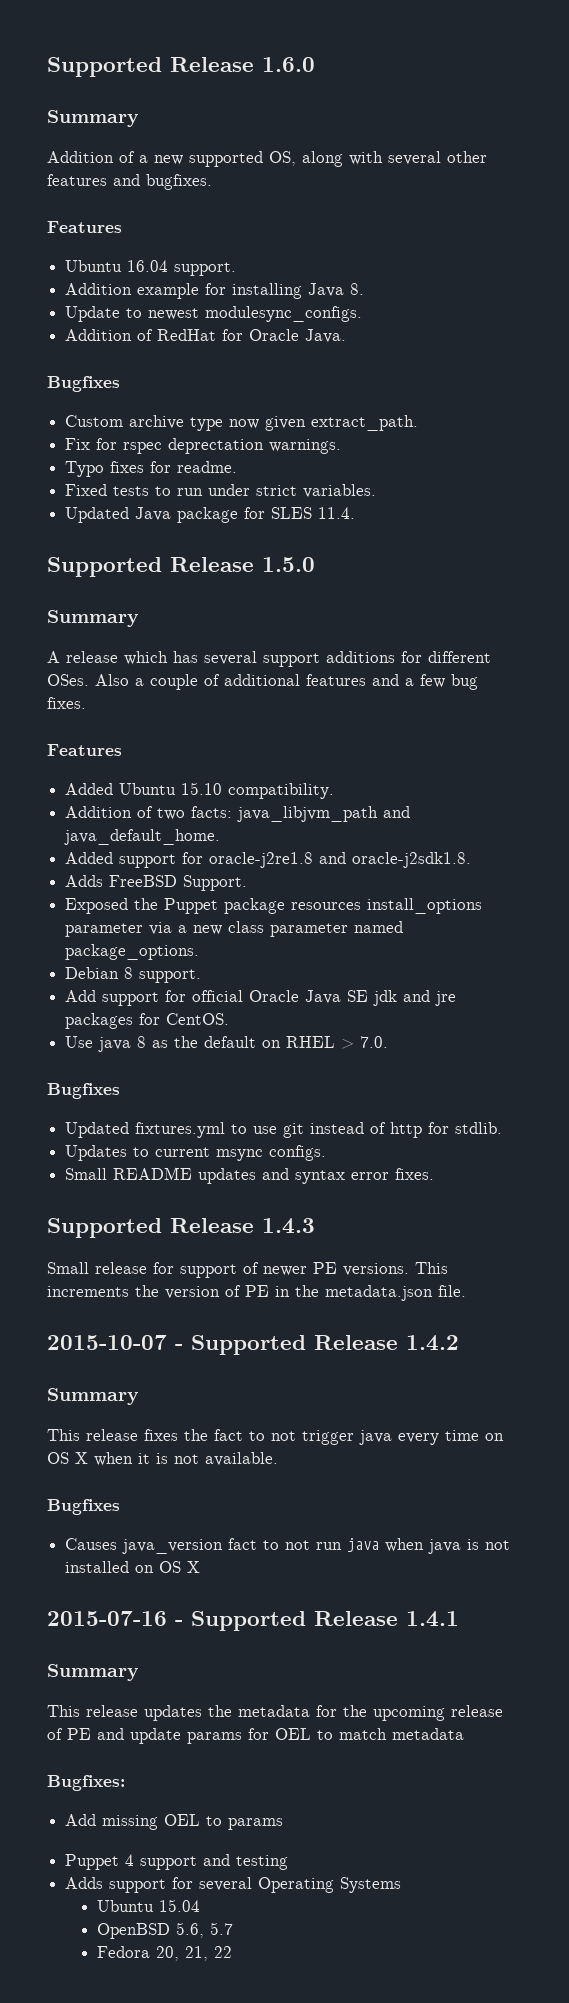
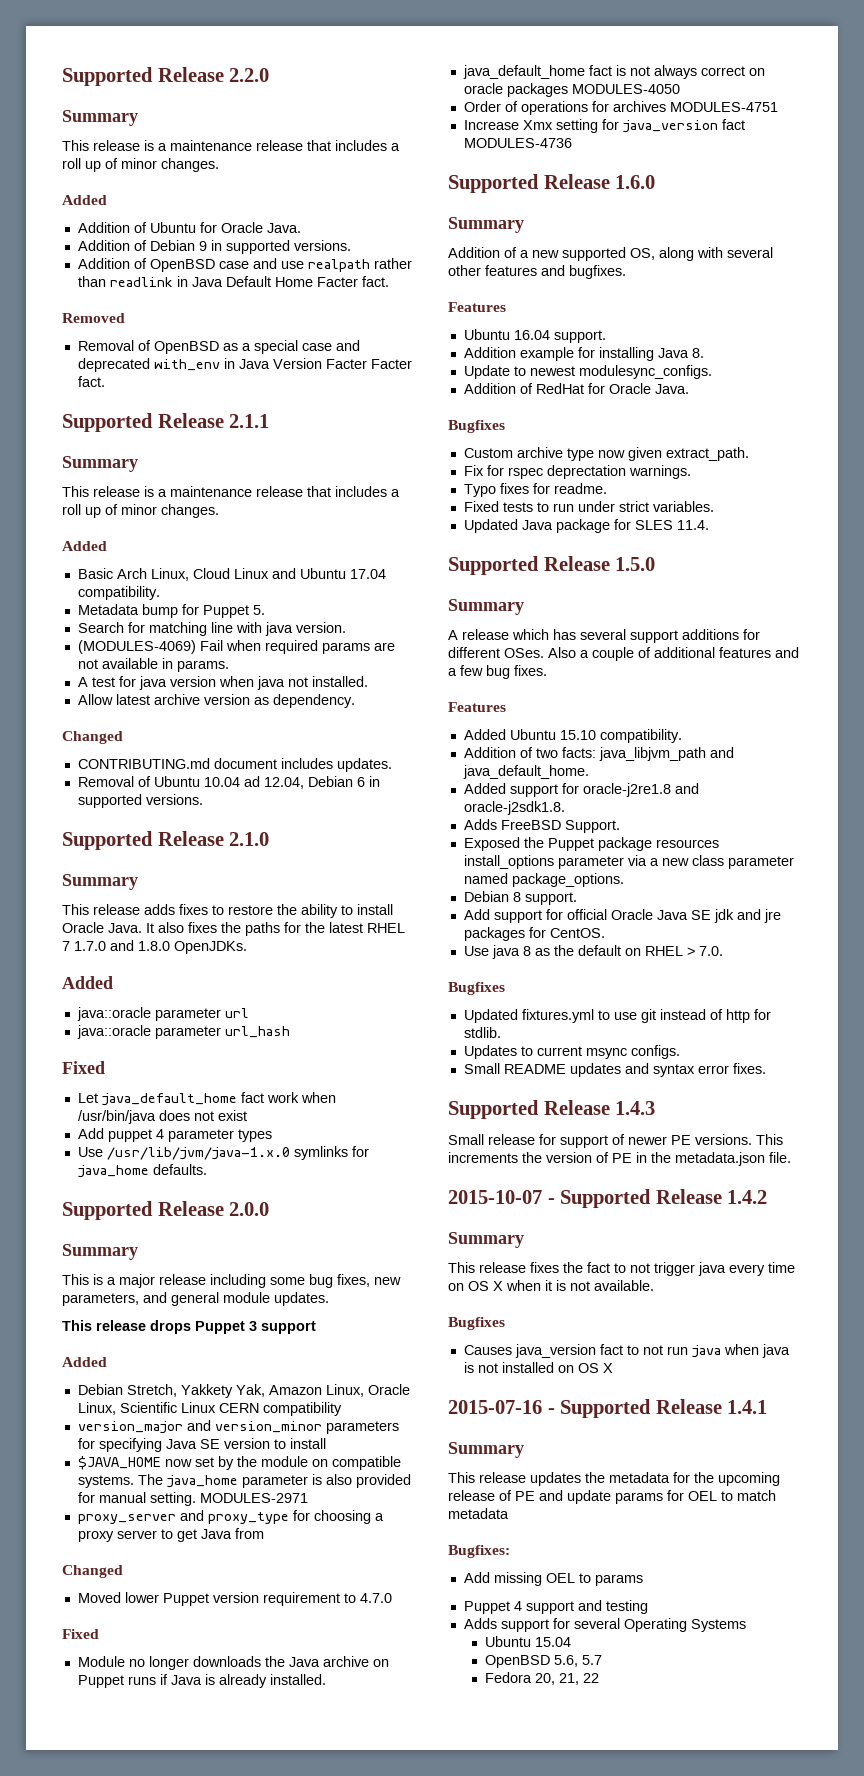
[47,57,254,77] Supported Release -> [62,67,270,86] [62,110,138,126] [62,140,400,151] [62,158,219,172] [62,195,107,205] [77,222,301,233] [77,240,351,254] [77,258,412,272] [77,276,389,287] [62,313,125,323] [77,340,360,354] [77,358,412,372] [77,376,105,387] [62,413,270,432] [62,456,138,472] [62,486,400,497] [62,504,219,518] [62,541,107,551] [77,568,386,581] [77,586,160,600] [77,604,265,618] [77,622,346,636] [77,640,395,654] [77,658,229,672] [77,676,368,690] [77,694,355,708] [62,731,123,744] [77,758,392,772] [77,776,380,789] [77,794,203,808] [62,831,270,850] [62,874,138,890] [62,904,393,918] [62,922,405,936] [62,940,247,954] [62,976,113,989] [76,1007,249,1021] [76,1025,290,1039] [62,1061,105,1074] [77,1092,336,1106] [77,1110,247,1124] [77,1128,272,1142] [77,1146,369,1160] [77,1164,207,1178] [62,1201,270,1220] [62,1244,138,1260] [62,1274,401,1288] [62,1292,329,1306] [62,1320,316,1334] [62,1357,107,1367] [77,1384,410,1398] [77,1402,342,1416] [77,1420,399,1434] [77,1438,326,1452] [77,1456,401,1470] [77,1474,411,1488] [77,1492,308,1506] [77,1510,384,1524] [77,1528,264,1542] [62,1565,123,1578] [77,1592,392,1606] [62,1629,99,1639] [77,1656,389,1670] [77,1674,326,1688] [462,65,765,79] [463,83,680,97] [463,101,778,115] [463,119,745,133] [463,138,572,148] [448,174,610,193] Supported Release 2.2.0 // Summary // This release is a maintenance release that includes a roll up of minor changes. // Added // Addition of Ubuntu for Oracle Java. // Addition of Debian 9 in supported versions. // Addition of OpenBSD case and use realpath rather than readlink in Java Default Home Facter fact. // Removed // Removal of OpenBSD as a special case and deprecated with_env in Java Version Facter Facter fact. // Supported Release 2.1.1 // Summary // This release is a maintenance release that includes a roll up of minor changes. // Added // Basic Arch Linux, Cloud Linux and Ubuntu 17.04 compatibility. // Metadata bump for Puppet 5. // Search for matching line with java version. // (MODULES-4069) Fail when required params are not available in params. // A test for java version when java not installed. // Allow latest archive version as dependency. // Changed // CONTRIBUTING.md document includes updates. // Removal of Ubuntu 10.04 ad 12.04, Debian 6 in supported versions. // Supported Release 2.1.0 // Summary // This release adds fixes to restore the ability to install Oracle Java. It also fixes the paths for the latest RHEL 7 1.7.0 and 1.8.0 OpenJDKs. // Added // java::oracle parameter url // java::oracle parameter url_hash // Fixed // Let java_default_home fact work when /usr/bin/java does not exist // Add puppet 4 parameter types // Use /usr/lib/jvm/java-1.x.0 symlinks for java_home defaults. // Supported Release 2.0.0 // Summary // This is a major release including some bug fixes, new parameters, and general module updates. // This release drops Puppet 3 support // Added // Debian Stretch, Yakkety Yak, Amazon Linux, Oracle Linux, Scientific Linux CERN compatibility // version_major and version_minor parameters for specifying Java SE version to install // $JAVA_HOME now set by the module on compatible systems. The java_home parameter is also provided for manual setting. MODULES-2971 // proxy_server and proxy_type for choosing a proxy server to get Java from // Changed // Moved lower Puppet version requirement to 4.7.0 // Fixed // Module no longer downloads the Java archive on Puppet runs if Java is already installed. // java_default_home fact is not always correct on oracle packages MODULES-4050 // Order of operations for archives MODULES-4751 // Increase Xmx setting for java_version fact MODULES-4736 // Supported Release

